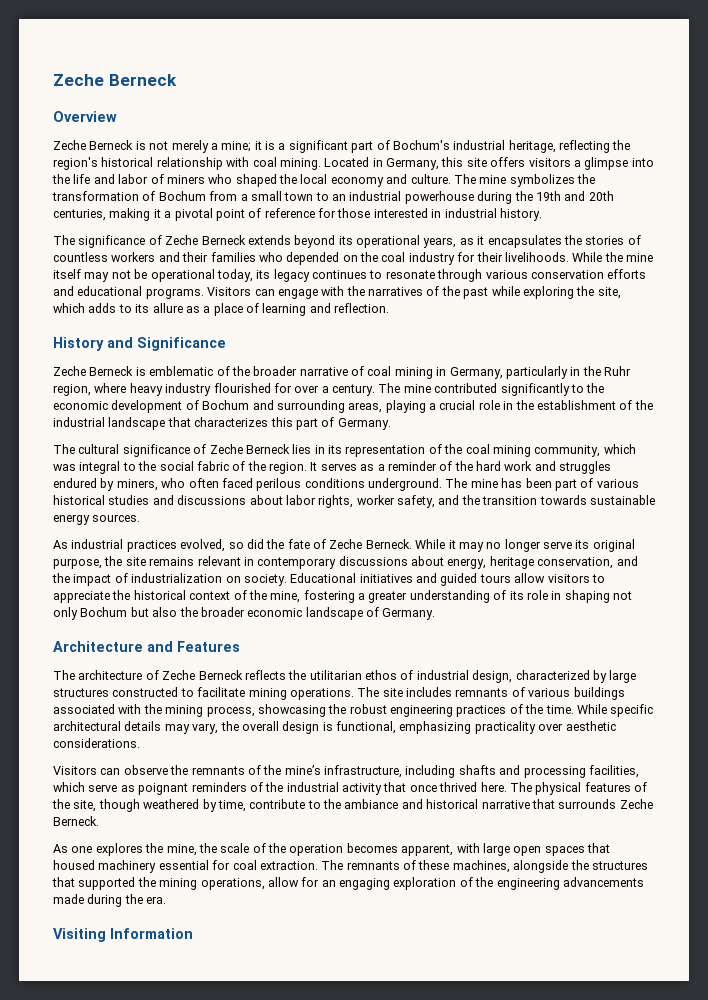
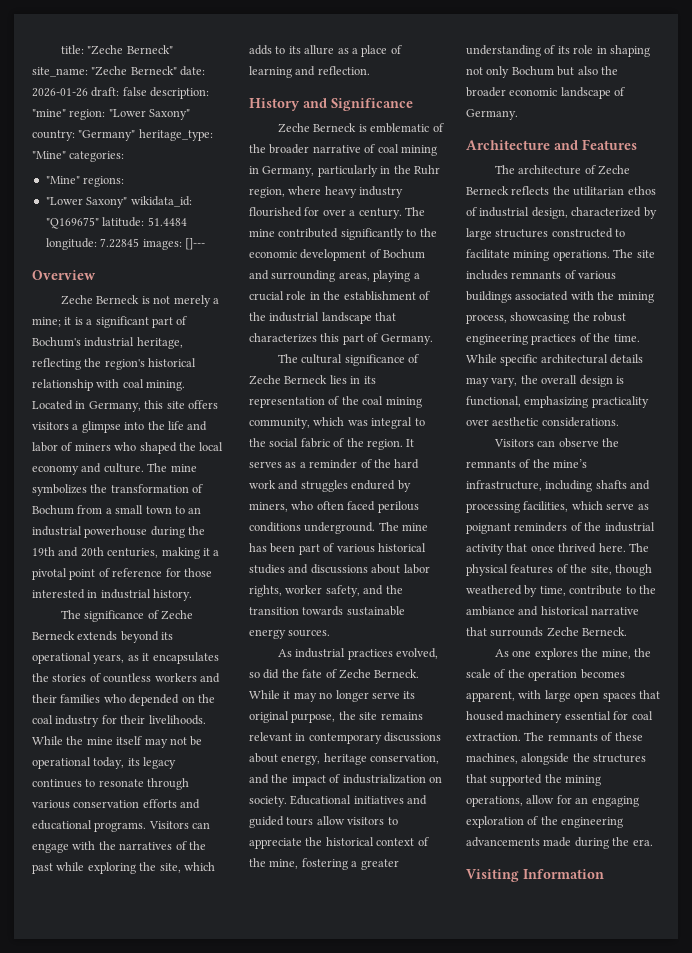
[53,74,177,86] Zeche Berneck -> [61,45,173,55] [32,66,206,77] [32,87,210,99] [32,109,191,120] [32,129,213,141] [32,151,125,162] [45,176,125,187] [45,196,192,208] [45,217,187,229] [45,238,205,250] title: "Zeche Berneck" site_name: "Zeche Berneck" date: 2026-01-26 draft: false description: "mine" region: "Lower Saxony" country: "Germany" heritage_type: "Mine" categories: // "Mine" regions: // "Lower Saxony" wikidata_id: "Q169675" latitude: 51.4484 longitude: 7.22845 images: []---

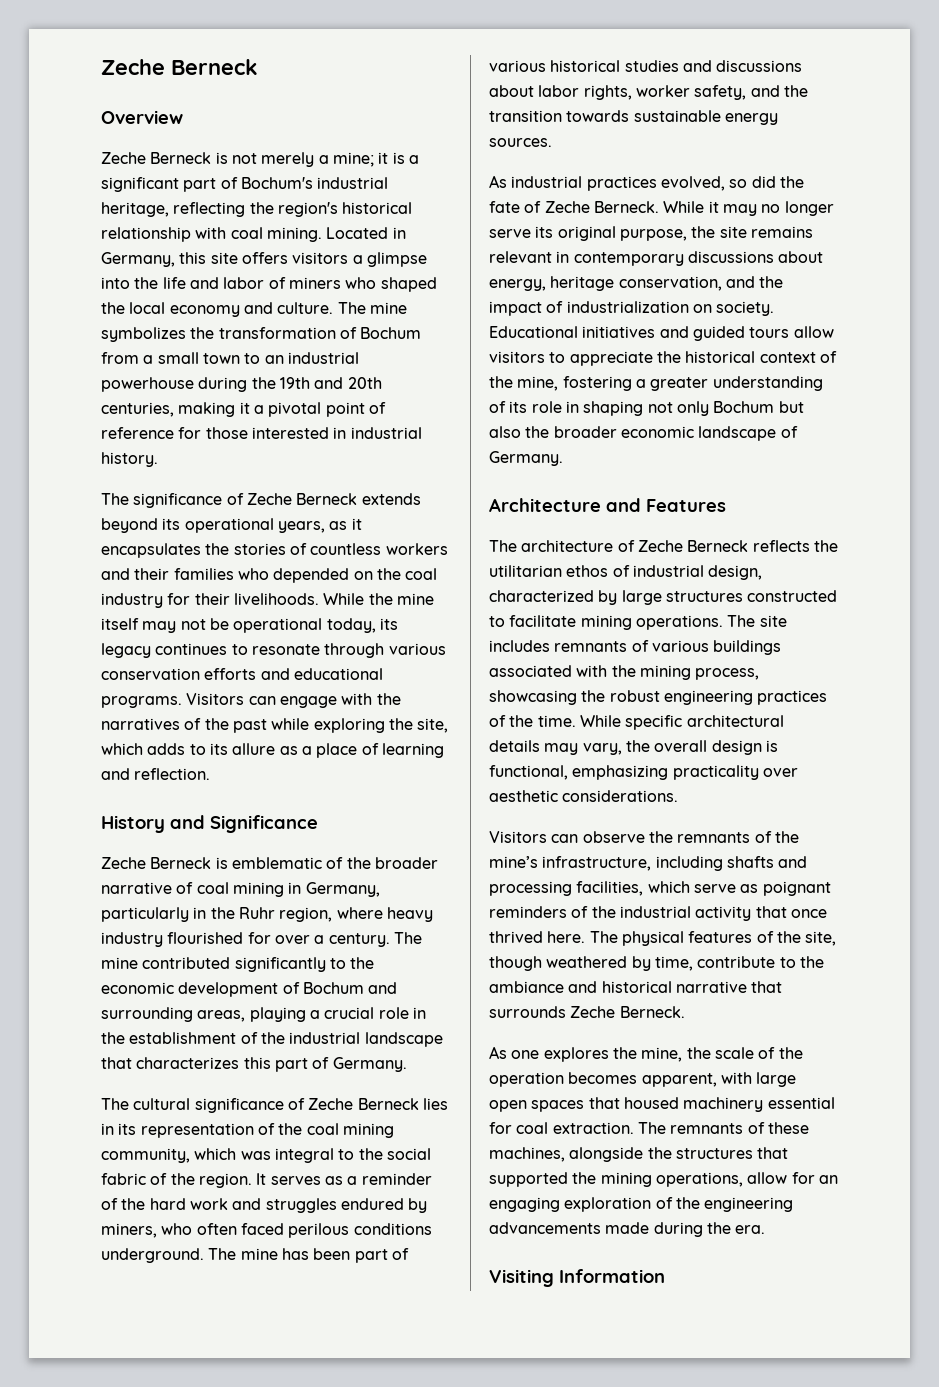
[61,45,173,55] [32,66,206,77] [32,87,210,99] [32,109,191,120] [32,129,213,141] [32,151,125,162] [45,176,125,187] [45,196,192,208] [45,217,187,229] [45,238,205,250] title: "Zeche Berneck" site_name: "Zeche Berneck" date: 2026-01-26 draft: false description: "mine" region: "Lower Saxony" country: "Germany" heritage_type: "Mine" categories: // "Mine" regions: // "Lower Saxony" wikidata_id: "Q169675" latitude: 51.4484 longitude: 7.22845 images: []--- -> [101,59,258,75] Zeche Berneck

